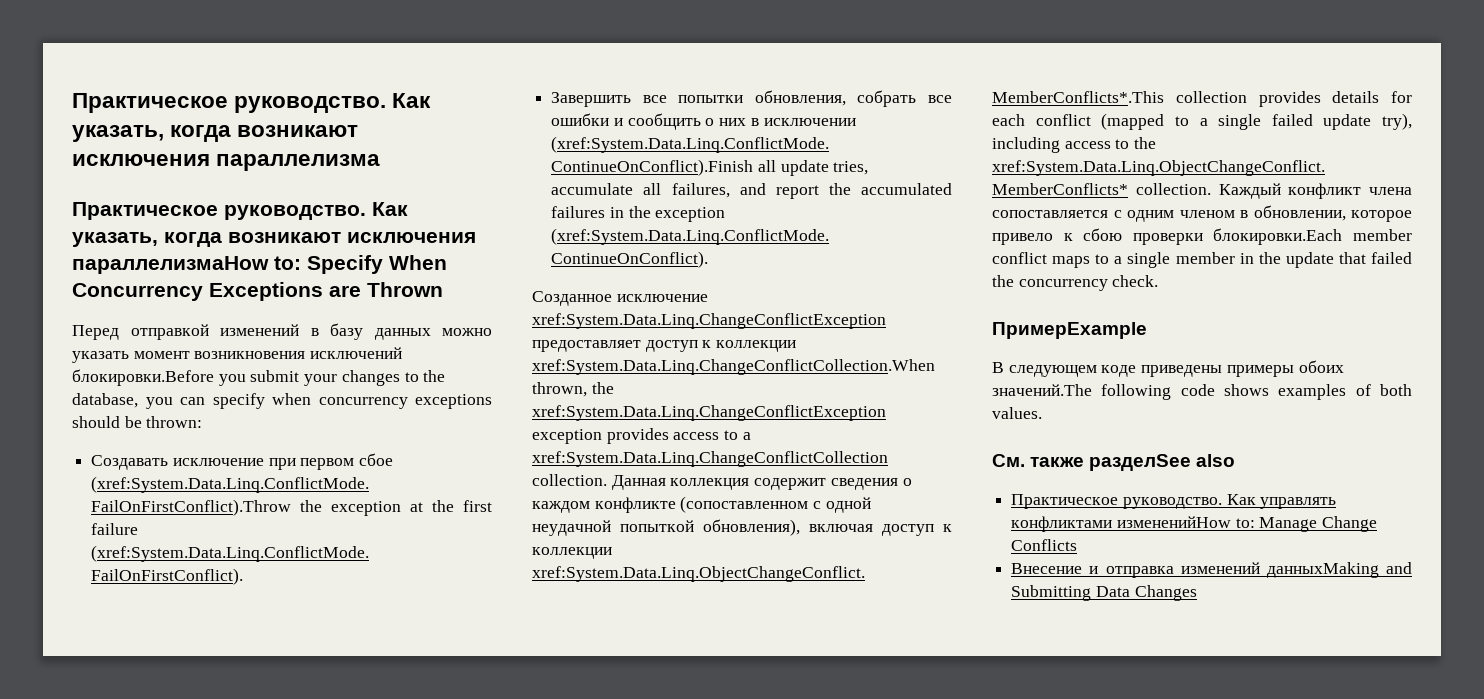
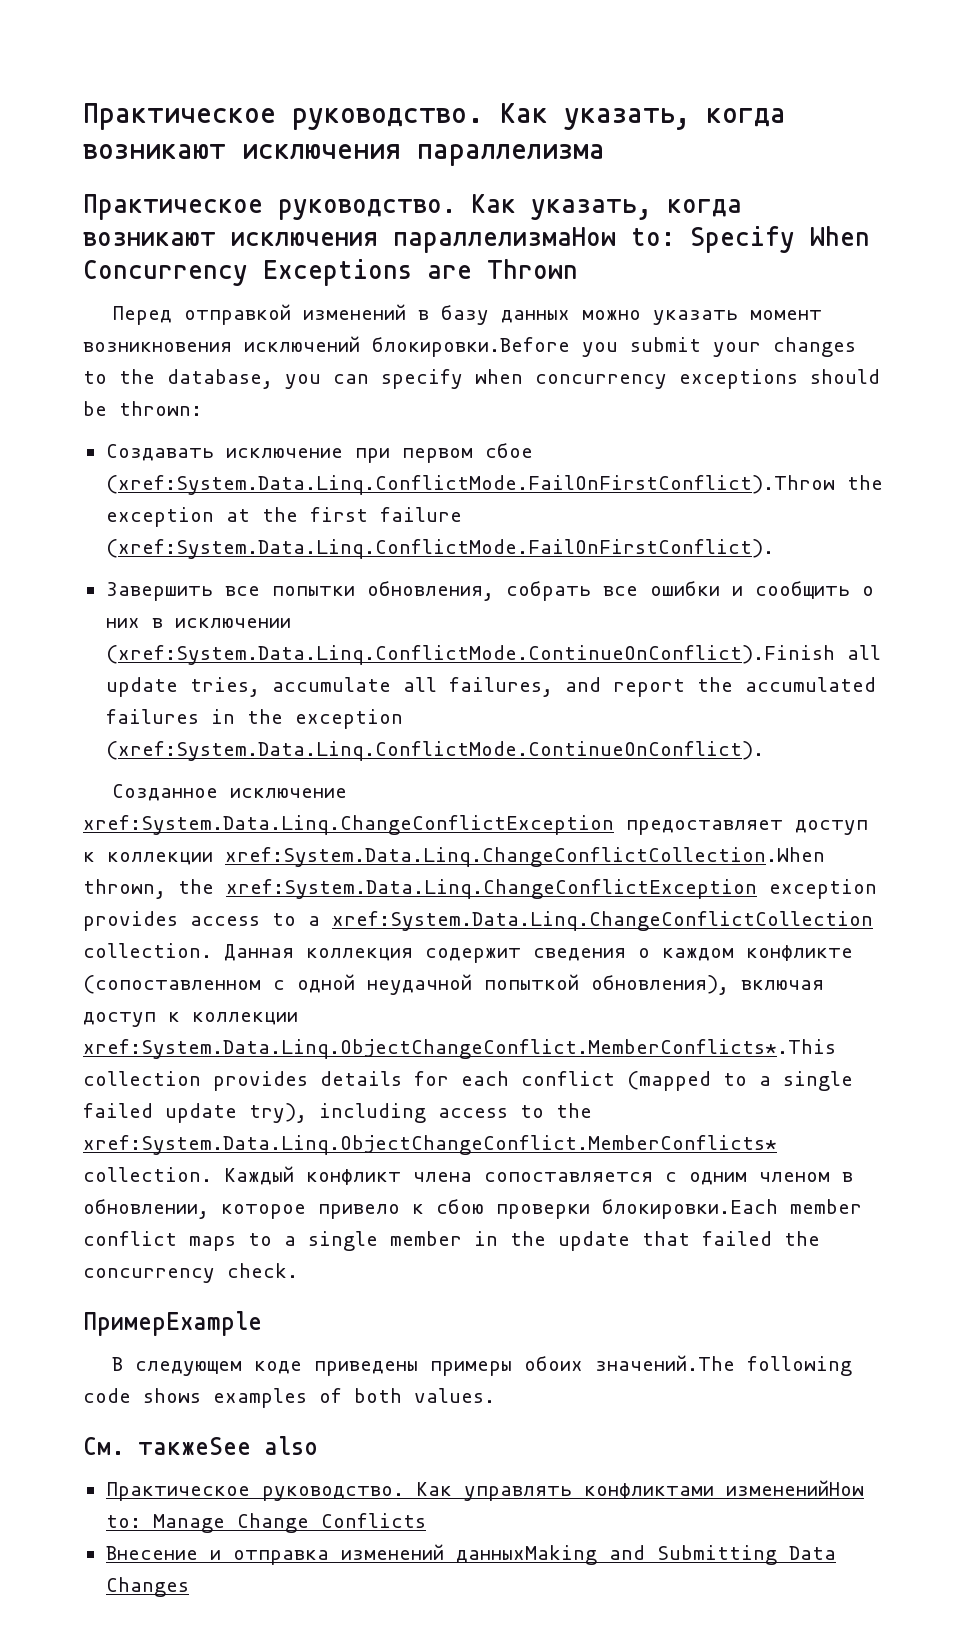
[1030,454,1192,471] также разделSee -> [138,1437,251,1455] такжеSee

